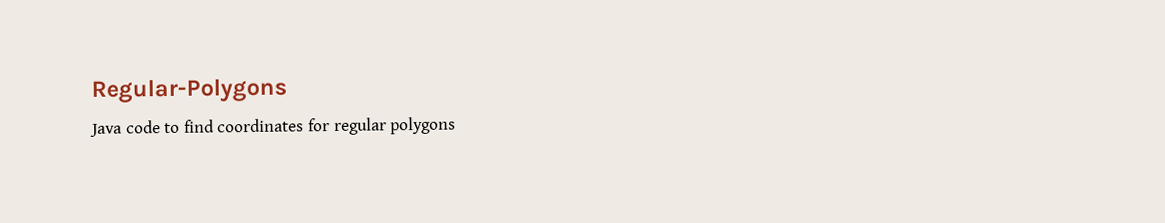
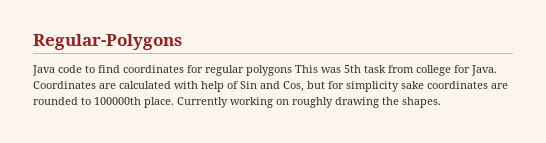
(457, 125) none -> [295,65,497,76] [33,81,508,92] [33,97,441,108] This was 5th task from college for Java. Coordinates are calculated with help of Sin and Cos, but for simplicity sake coordinates are rounded to 100000th place. Currently working on roughly drawing the shapes.

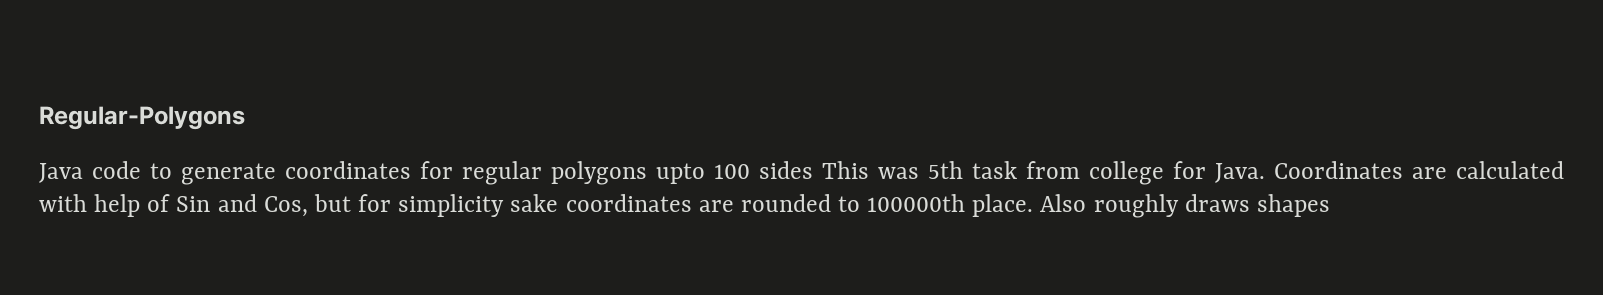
[98,65,120,73] find -> [181,163,276,185] generate
(292, 70) none -> [656,161,813,184] upto 100 sides
[177,97,441,108] Currently working on roughly drawing the shapes. -> [1040,194,1330,218] Also roughly draws shapes

